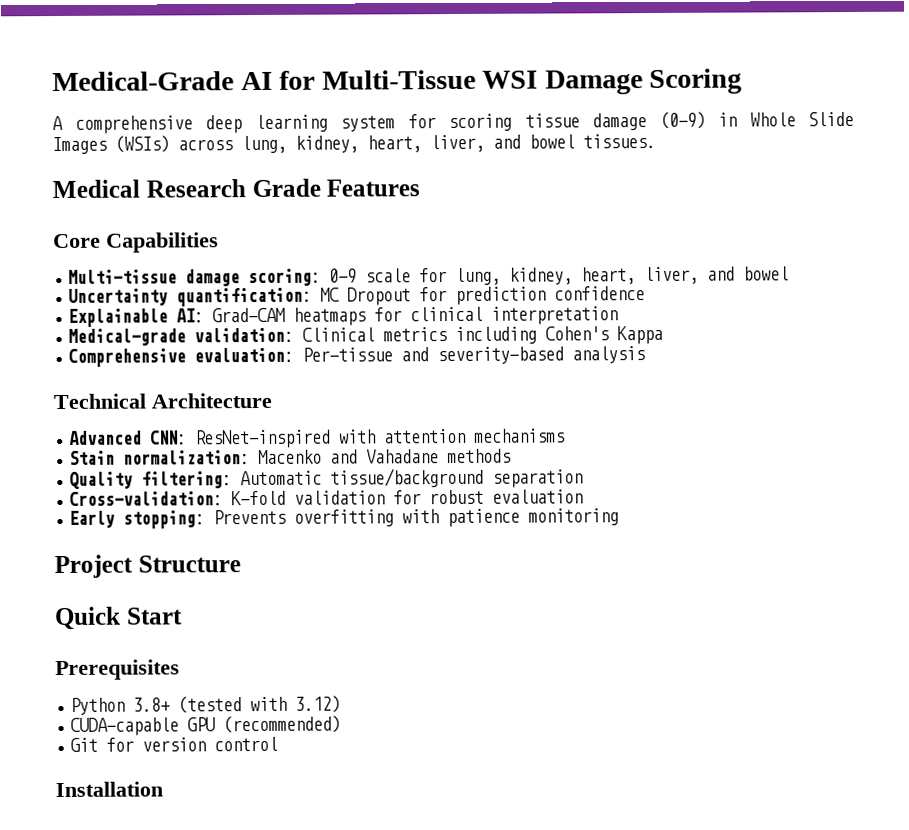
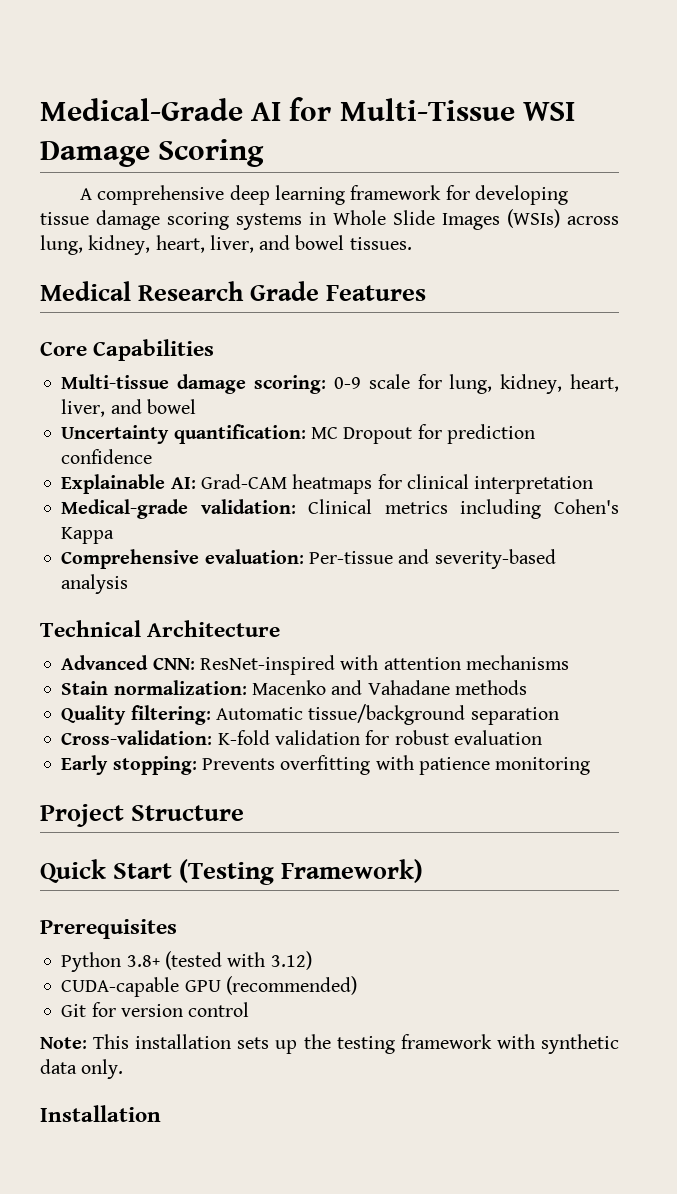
[340,111,706,132] system for scoring tissue damage (0-9) -> [350,185,568,205] [40,210,302,230] framework for developing tissue damage scoring systems
(183, 616) none -> [179,859,424,885] (Testing Framework)
(279, 744) none -> [40,1034,619,1054] [40,1059,124,1079] // Note: This installation sets up the testing framework with synthetic data only.

